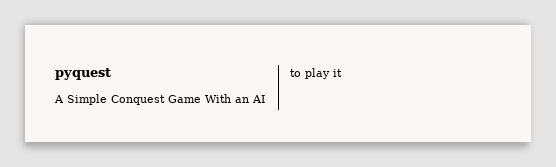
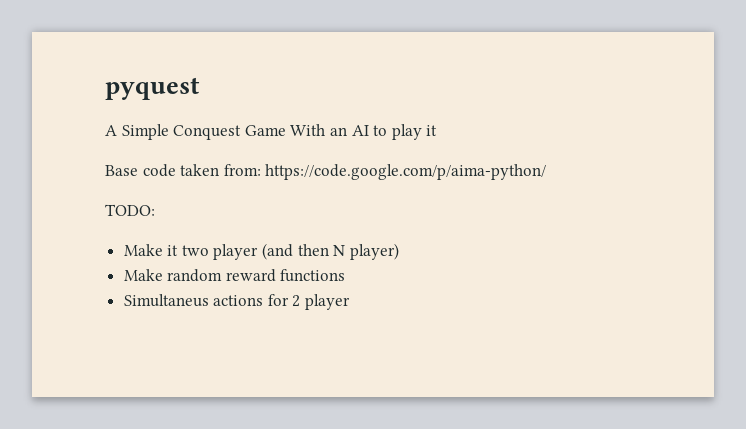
(342, 73) none -> [105,164,547,180] [105,204,155,216] [123,243,399,260] [123,269,346,282] [123,294,351,310] // Base code taken from: https://code.google.com/p/aima-python/ // TODO: // Make it two player (and then N player) // Make random reward functions // Simultaneus actions for 2 player

